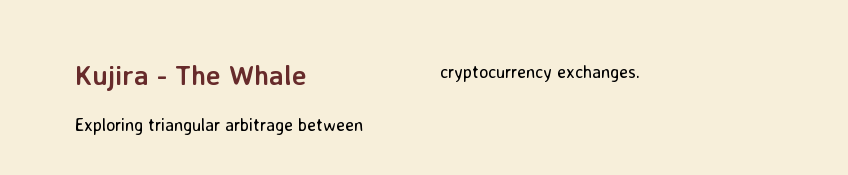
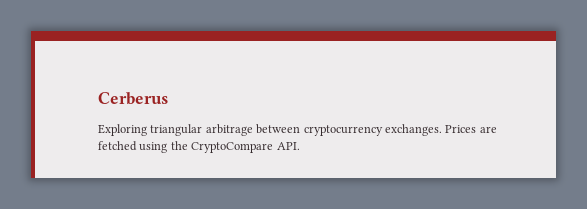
[75,65,307,91] Kujira - The Whale -> [98,92,168,105] Cerberus
(640, 73) none -> [445,125,497,133] [98,141,300,153] Prices are fetched using the CryptoCompare API.

